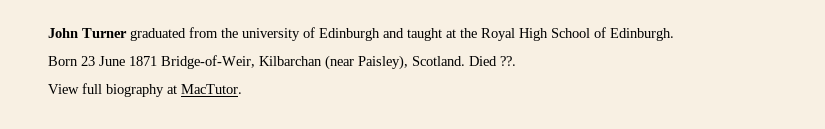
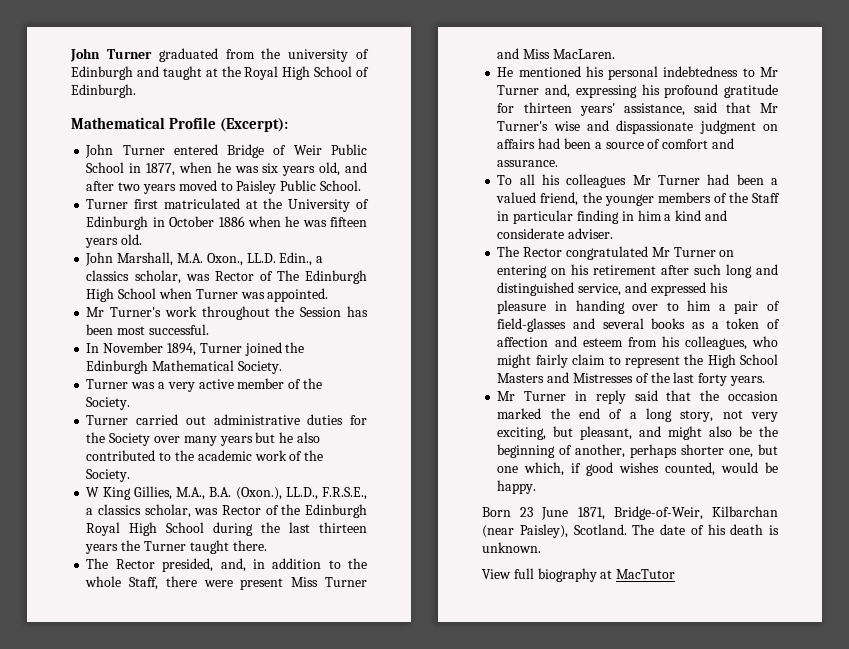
(674, 34) none -> [71,117,289,132] [85,144,368,158] [86,162,368,176] [86,180,361,194] [86,198,369,212] [86,216,367,230] [85,234,143,248] [85,252,324,266] [86,270,367,284] [86,288,329,302] [86,306,368,320] [86,324,209,335] [86,342,305,356] [86,360,282,374] [86,378,322,392] [86,397,131,410] [86,414,368,425] [86,432,320,446] [86,450,324,461] [86,469,131,482] [86,486,367,500] [86,504,367,518] [86,522,367,536] [85,540,267,554] [86,558,367,572] [85,576,368,590] [497,48,615,59] [497,66,778,80] [497,84,778,98] [497,102,778,116] [497,120,778,134] [497,138,734,149] [497,160,559,167] [497,174,778,188] [496,192,780,206] [497,210,727,224] [497,228,614,239] [497,246,735,260] [497,264,778,278] [497,282,728,296] [497,300,780,314] [497,318,780,332] [497,336,778,350] [497,354,778,368] [497,372,765,386] [497,390,778,404] [497,408,778,422] [497,426,778,440] [497,444,778,458] [497,462,778,476] [497,480,537,494] // Mathematical Profile (Excerpt): // John Turner entered Bridge of Weir Public School in 1877, when he was six years old, and after two years moved to Paisley Public School. // Turner first matriculated at the University of Edinburgh in October 1886 when he was fifteen years old. // John Marshall, M.A. Oxon., LL.D. Edin., a classics scholar, was Rector of The Edinburgh High School when Turner was appointed. // Mr Turner's work throughout the Session has been most successful. // In November 1894, Turner joined the Edinburgh Mathematical Society. // Turner was a very active member of the Society. // Turner carried out administrative duties for the Society over many years but he also contributed to the academic work of the Society. // W King Gillies, M.A., B.A. (Oxon.), LL.D., F.R.S.E., a classics scholar, was Rector of the Edinburgh Royal High School during the last thirteen years the Turner taught there. // The Rector presided, and, in addition to the whole Staff, there were present Miss Turner and Miss MacLaren. // He mentioned his personal indebtedness to Mr Turner and, expressing his profound gratitude for thirteen years' assistance, said that Mr Turner's wise and dispassionate judgment on affairs had been a source of comfort and assurance. // To all his colleagues Mr Turner had been a valued friend, the younger members of the Staff in particular finding in him a kind and considerate adviser. // The Rector congratulated Mr Turner on entering on his retirement after such long and distinguished service, and expressed his pleasure in handing over to him a pair of field-glasses and several books as a token of affection and esteem from his colleagues, who might fairly claim to represent the High School Masters and Mistresses of the last forty years. // Mr Turner in reply said that the occasion marked the end of a long story, not very exciting, but pleasant, and might also be the beginning of another, perhaps shorter one, but one which, if good wishes counted, would be happy.
[129,56,157,66] 1871 -> [577,507,605,520] 1871,
[469,56,516,66] Died ??. -> [632,524,779,535] [482,542,541,553] The date of his death is unknown.
[181,84,242,94] MacTutor. -> [616,569,676,579] MacTutor

